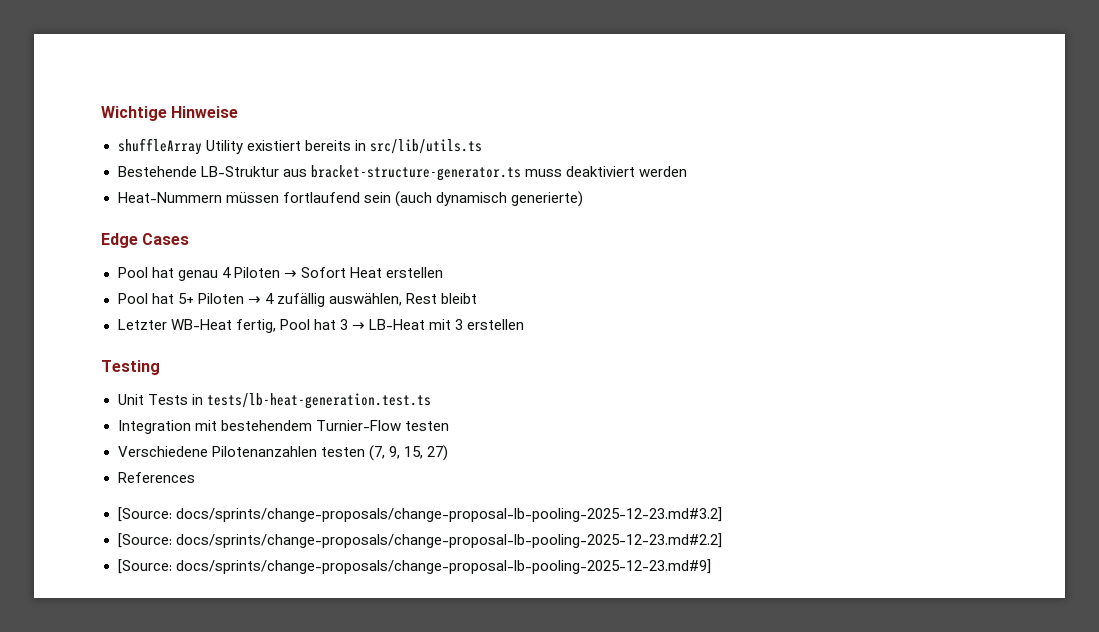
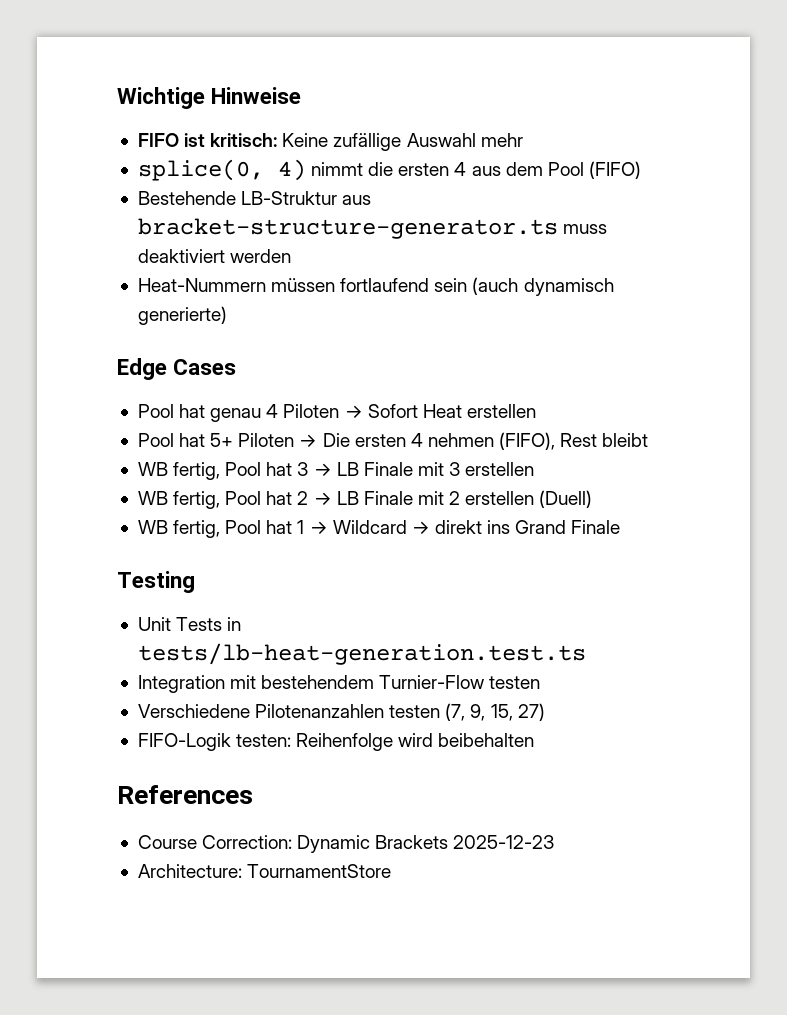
[117,138,482,155] shuffleArray Utility existiert bereits in src/lib/utils.ts -> [137,133,523,151] [137,159,641,181] FIFO ist kritisch: Keine zufällige Auswahl mehr // splice(0, 4) nimmt die ersten 4 aus dem Pool (FIFO)
[264,293,402,307] 4 zufällig auswählen, -> [322,432,556,450] Die ersten 4 nehmen (FIFO),
[117,319,232,330] Letzter WB-Heat -> [137,462,168,476] WB
[368,319,425,330] LB-Heat -> [336,462,413,476] LB Finale
(525, 324) none -> [137,490,593,509] [137,520,621,538] // WB fertig, Pool hat 2 → LB Finale mit 2 erstellen (Duell) // WB fertig, Pool hat 1 → Wildcard → direkt ins Grand Finale
[117,472,195,483] [117,507,722,522] [117,533,722,548] [117,559,711,574] References // [Source: docs/sprints/change-proposals/change-proposal-lb-pooling-2025-12-23.md#3.2] // [Source: docs/sprints/change-proposals/change-proposal-lb-pooling-2025-12-23.md#2.2] // [Source: docs/sprints/change-proposals/change-proposal-lb-pooling-2025-12-23.md#9] -> [137,733,535,751] [117,785,253,804] [137,835,555,853] [137,864,392,878] FIFO-Logik testen: Reihenfolge wird beibehalten // References // Course Correction: Dynamic Brackets 2025-12-23 // Architecture: TournamentStore

